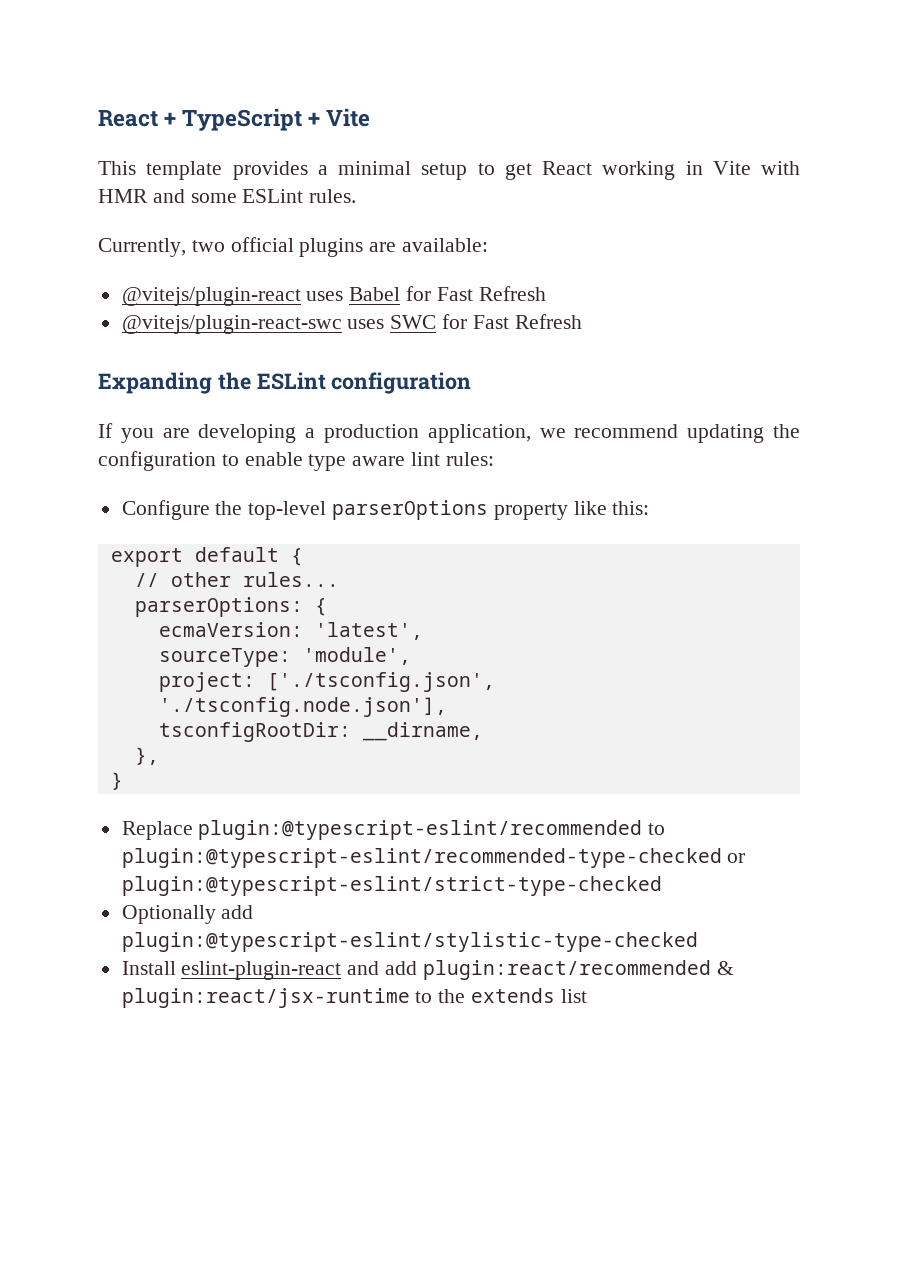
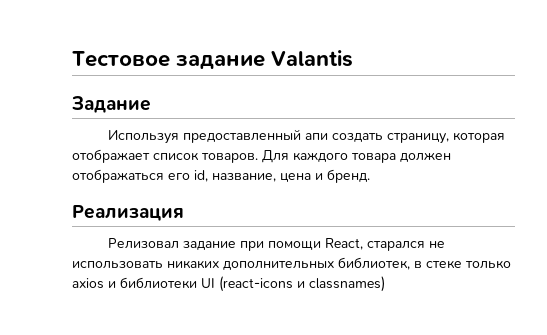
[98,108,371,131] [98,161,800,180] [98,189,357,203] [98,237,489,257] [121,286,546,306] [121,314,582,334] [98,372,472,394] [98,423,800,443] [98,451,494,471] [121,500,650,520] [110,547,303,567] [134,572,339,587] [134,597,327,617] [158,622,423,640] [158,647,411,667] [158,672,495,692] [158,697,447,717] [158,722,483,742] [134,747,159,765] [110,772,123,790] [121,820,666,840] [121,848,746,868] [121,876,662,896] [121,905,254,924] [121,932,698,952] [121,960,734,980] [121,988,587,1008] React + TypeScript + Vite // This template provides a minimal setup to get React working in Vite with HMR and some ESLint rules. // Currently, two official plugins are available: // @vitejs/plugin-react uses Babel for Fast Refresh // @vitejs/plugin-react-swc uses SWC for Fast Refresh // Expanding the ESLint configuration // If you are developing a production application, we recommend updating the configuration to enable type aware lint rules: // Configure the top-level parserOptions property like this: // export default { // // other rules... // parserOptions: { // ecmaVersion: 'latest', // sourceType: 'module', // project: ['./tsconfig.json', './tsconfig.node.json'], // tsconfigRootDir: __dirname, // }, // } // Replace plugin:@typescript-eslint/recommended to plugin:@typescript-eslint/recommended-type-checked or plugin:@typescript-eslint/strict-type-checked // Optionally add plugin:@typescript-eslint/stylistic-type-checked // Install eslint-plugin-react and add plugin:react/recommended & plugin:react/jsx-runtime to the extends list -> [72,50,353,70] [71,96,151,113] [108,129,506,144] [72,149,451,163] [72,169,370,183] [72,205,184,221] [108,238,446,251] [72,257,511,270] [72,276,385,292] Тестовое задание Valantis // Задание // Используя предоставленный апи создать страницу, которая отображает список товаров. Для каждого товара должен отображаться его id, название, цена и бренд. // Реализация // Релизовал задание при помощи React, старался не использовать никаких дополнительных библиотек, в стеке только axios и библиотеки UI (react-icons и classnames)

